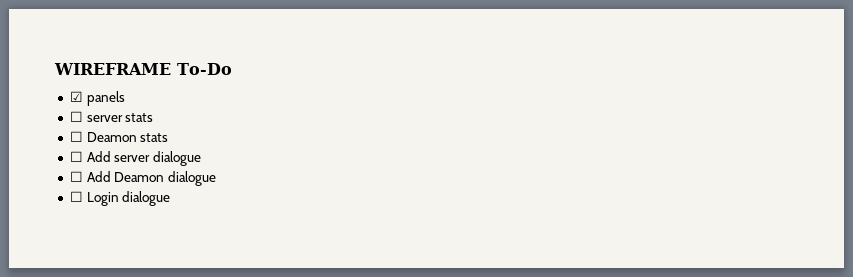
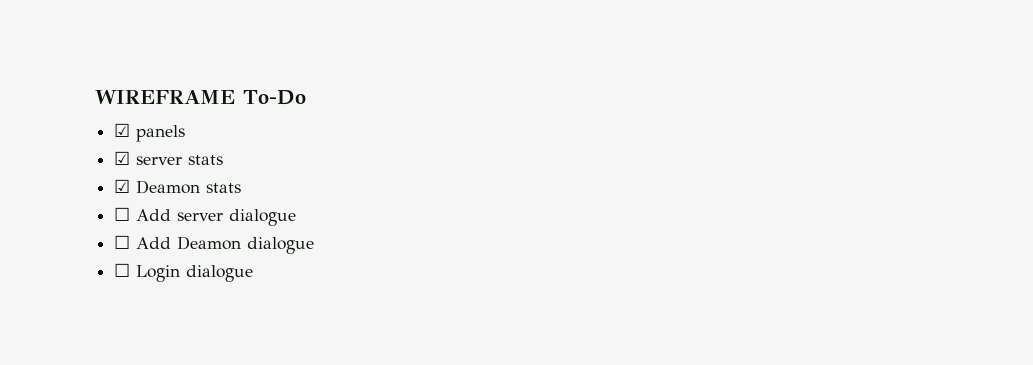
[69,111,83,122] ☐ -> [114,151,131,165] ☑
[69,131,83,142] ☐ -> [114,179,131,193] ☑

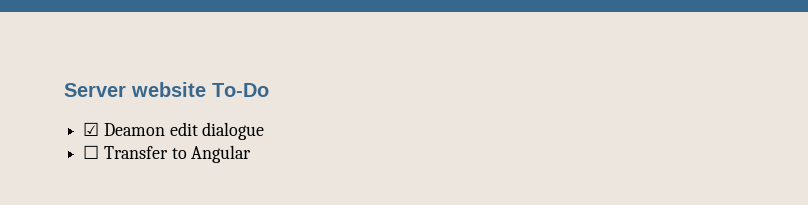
[95,90,235,104] WIREFRAME -> [64,82,206,97] Server website
[136,125,186,142] [114,151,224,165] [114,179,242,194] [114,207,297,226] [114,235,315,254] [114,263,254,282] panels // ☑ server stats // ☑ Deamon stats // ☐ Add server dialogue // ☐ Add Deamon dialogue // ☐ Login dialogue -> [103,122,265,140] [83,145,252,163] Deamon edit dialogue // ☐ Transfer to Angular

